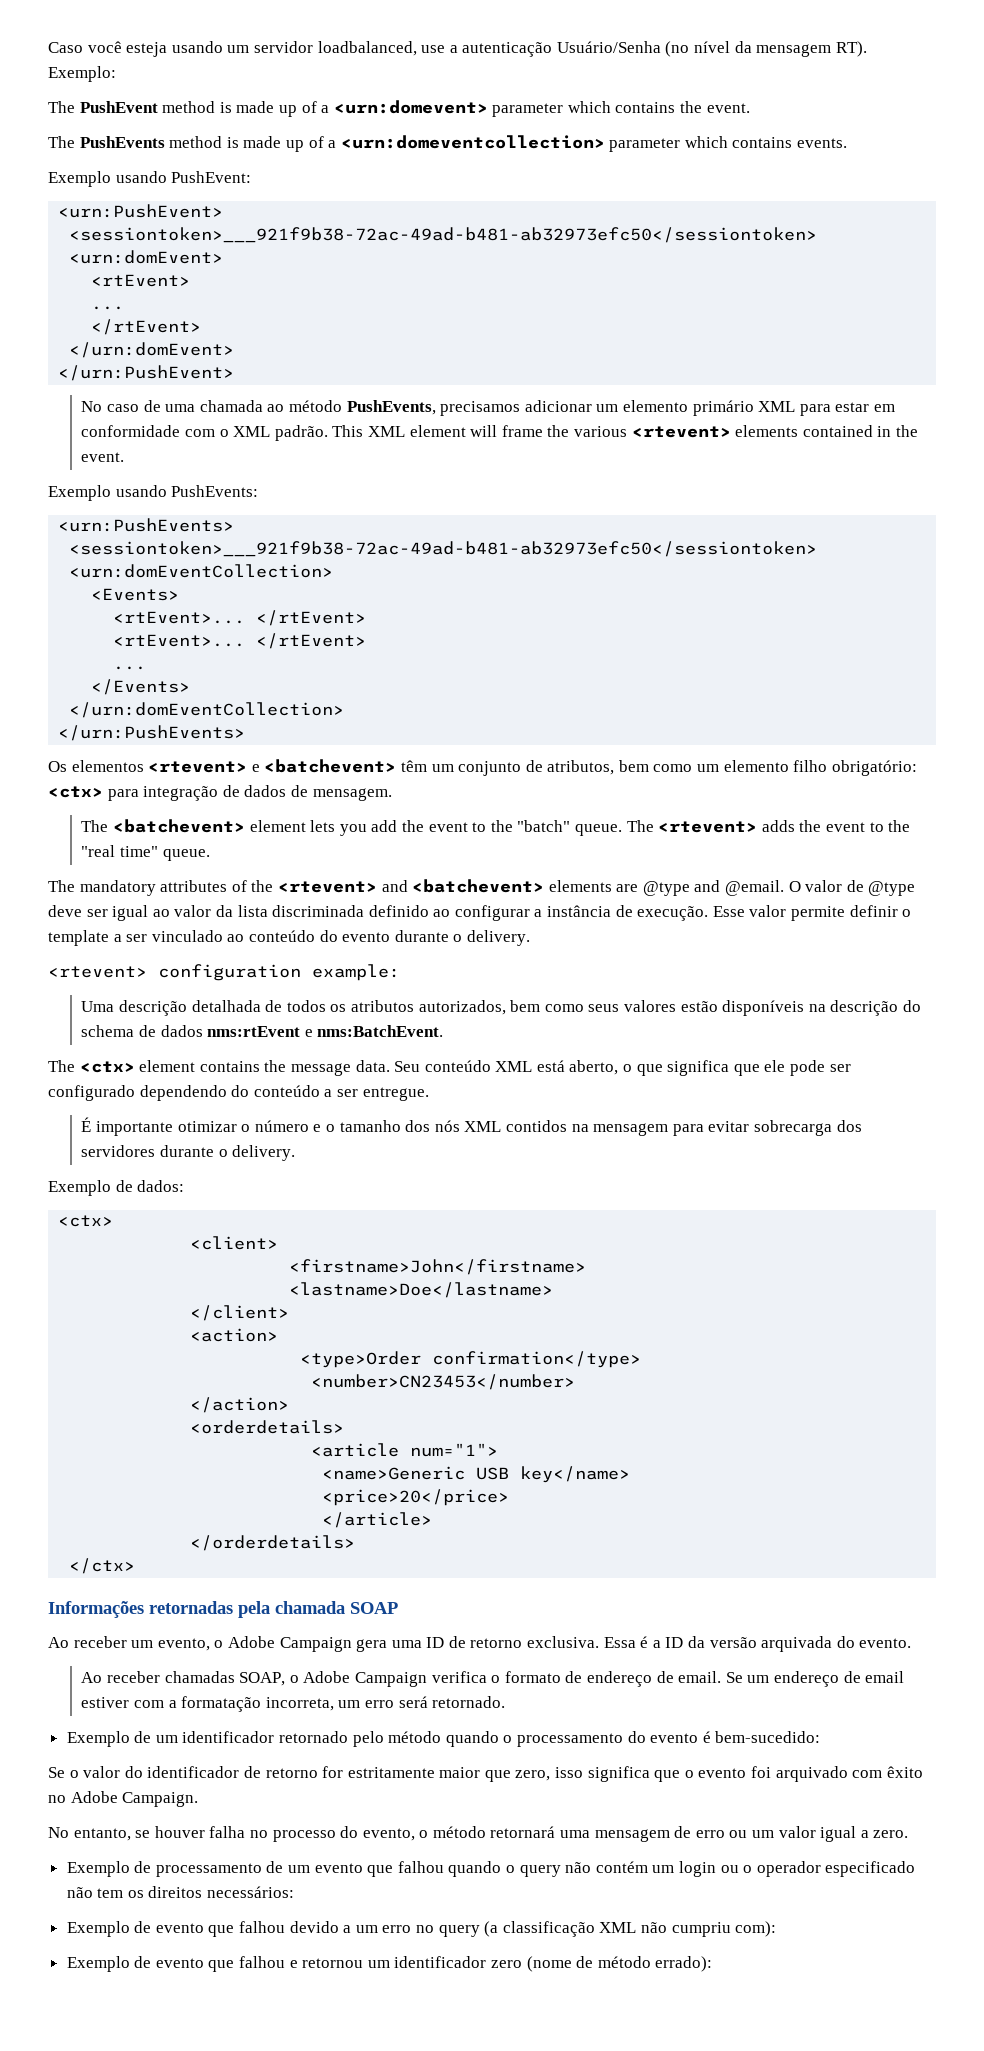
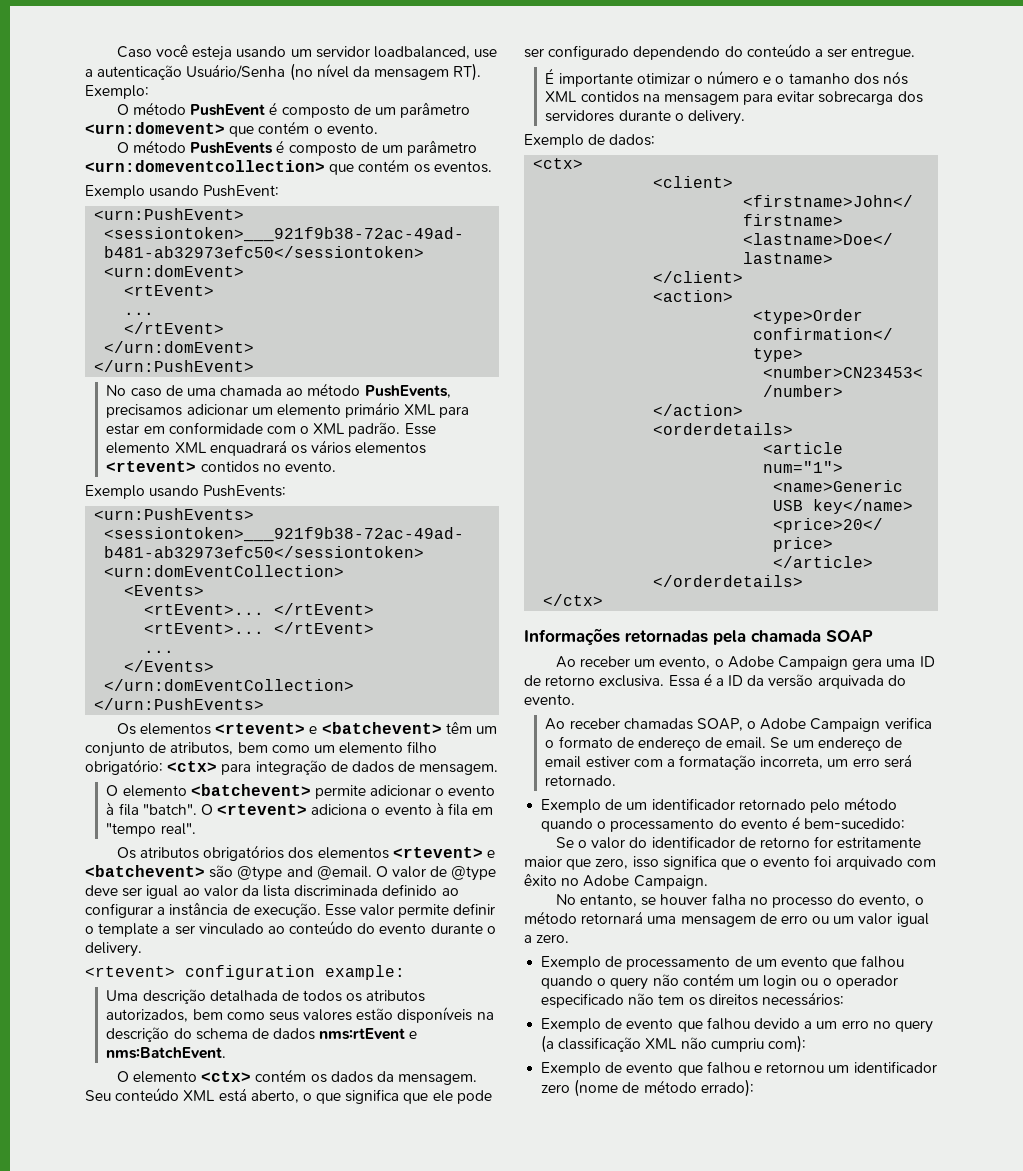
[48,100,750,117] [48,135,848,152] The PushEvent method is made up of a <urn:domevent> parameter which contains the event. // The PushEvents method is made up of a <urn:domeventcollection> parameter which contains events. -> [116,102,471,118] [85,121,378,137] [116,140,478,156] [85,159,492,175] O método PushEvent é composto de um parâmetro <urn:domevent> que contém o evento. // O método PushEvents é composto de um parâmetro <urn:domeventcollection> que contém os eventos.
[332,425,918,438] [81,452,125,462] This XML element will frame the various <rtevent> elements contained in the event. -> [404,423,436,435] [106,440,427,456] [106,461,336,473] Esse elemento XML enquadrará os vários elementos <rtevent> contidos no evento.
[81,819,911,836] [81,845,210,861] [48,879,639,896] The <batchevent> element lets you add the event to the "batch" queue. The <rtevent> adds the event to the "real time" queue. // The mandatory attributes of the <rtevent> and <batchevent> elements are -> [106,784,496,799] [106,802,494,816] [106,823,196,837] [116,845,496,861] [85,865,234,878] O elemento <batchevent> permite adicionar o evento à fila "batch". O <rtevent> adiciona o evento à fila em "tempo real". // Os atributos obrigatórios dos elementos <rtevent> e <batchevent> são
[48,1060,390,1076] The <ctx> element contains the message data. -> [116,1069,478,1085] O elemento <ctx> contém os dados da mensagem.

